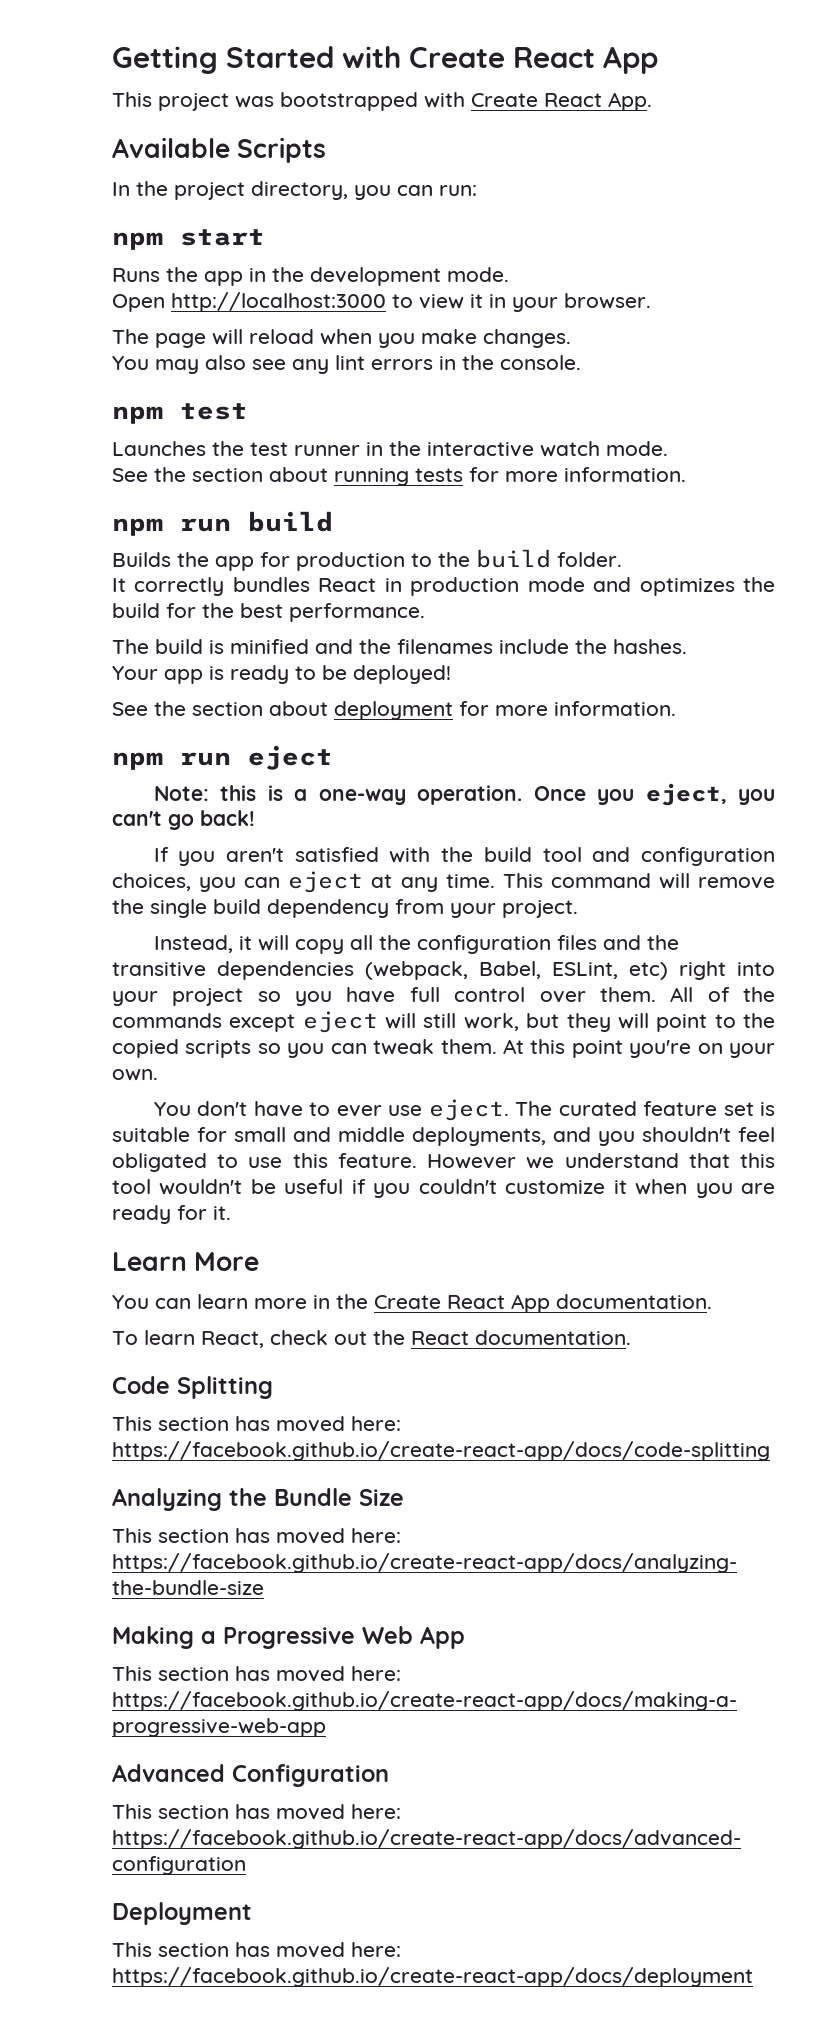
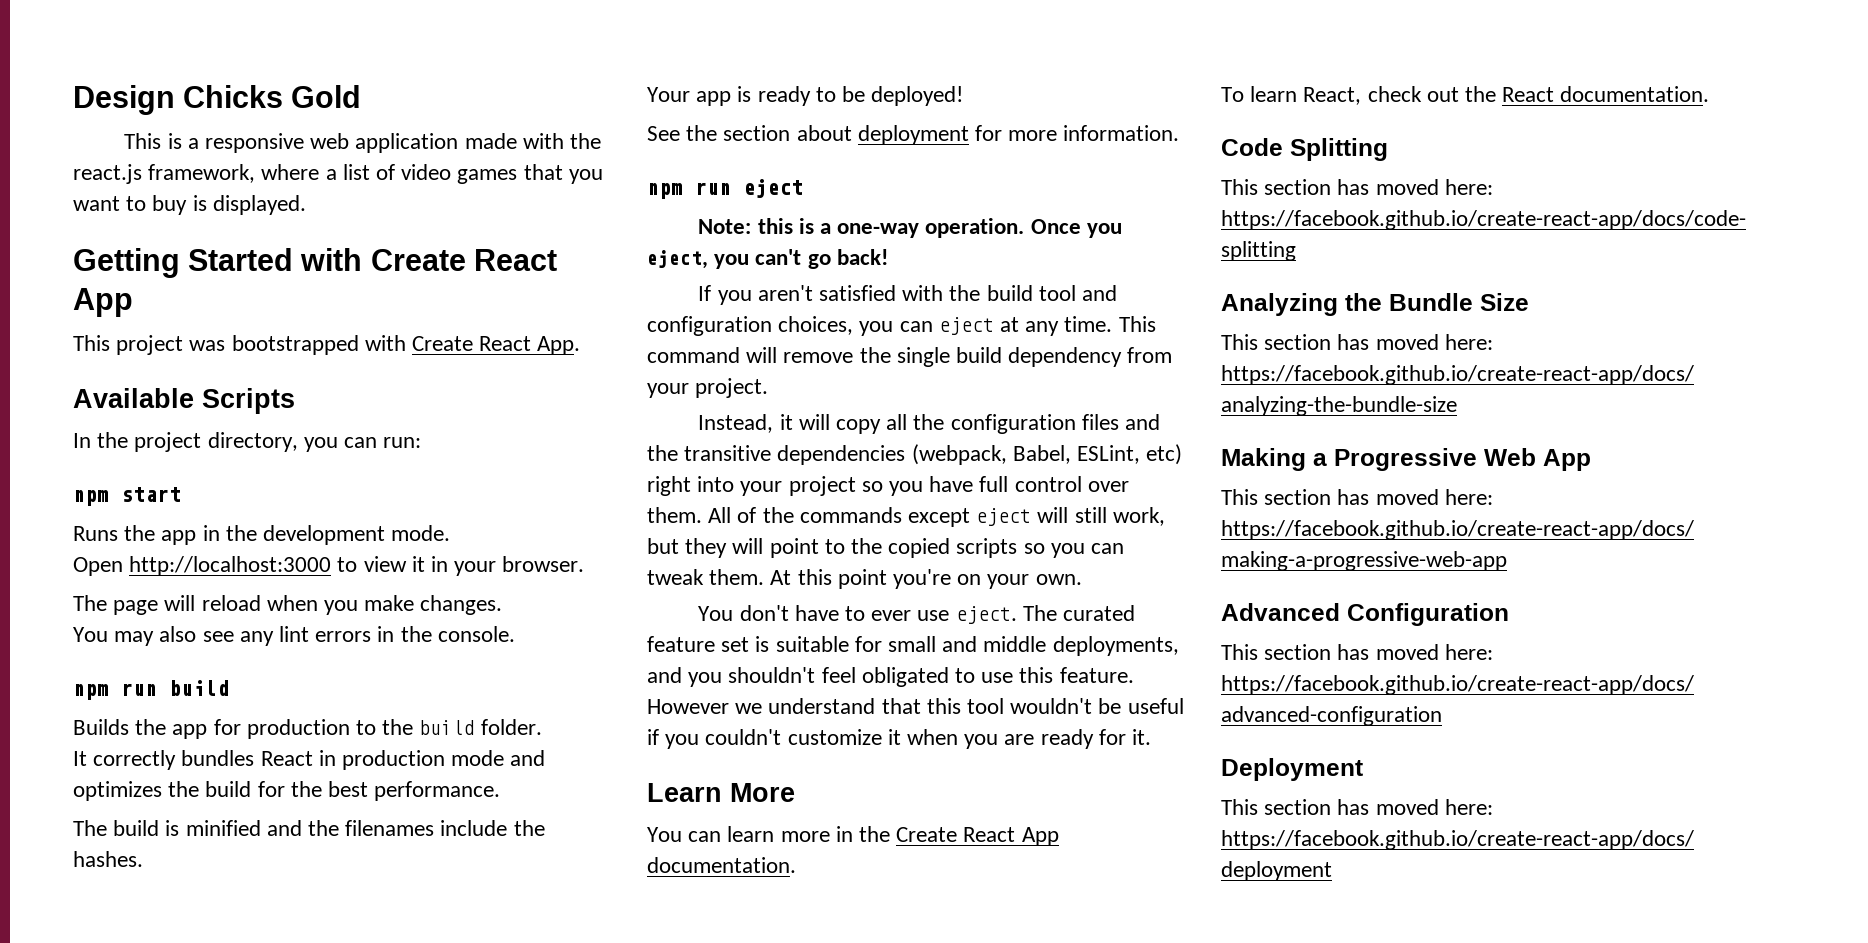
(112, 60) none -> [73,85,362,115] [124,133,601,153] [73,164,603,184] [73,195,306,215] Design Chicks Gold // This is a responsive web application made with the react.js framework, where a list of video games that you want to buy is displayed. //
[112,403,248,424] [112,441,668,457] [112,467,686,486] // npm test // Launches the test runner in the interactive watch mode. // See the section about running tests for more information. -> (515, 634) none

